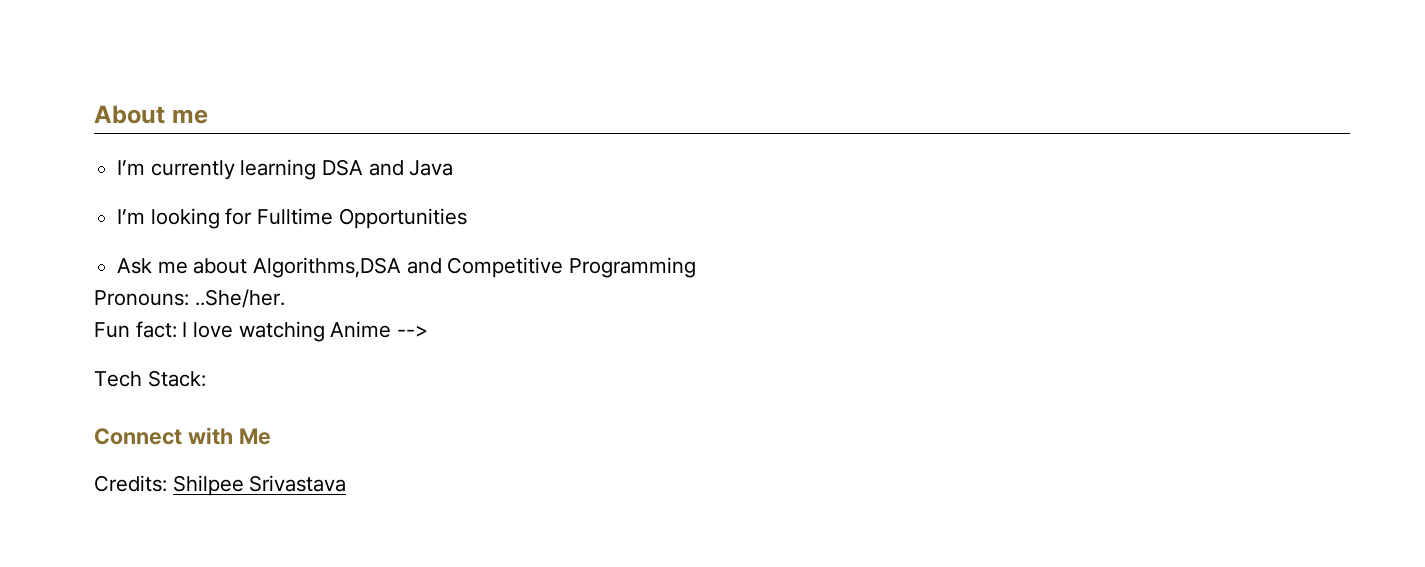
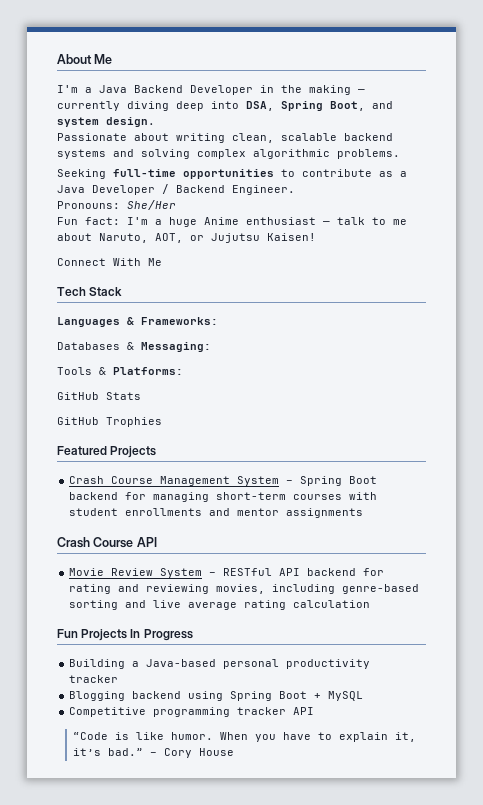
[171,109,208,124] [117,159,454,180] [117,208,467,229] [117,257,697,278] me // I’m currently learning DSA and Java // I’m looking for Fulltime Opportunities // Ask me about Algorithms,DSA and Competitive Programming -> [94,54,113,64] [57,85,365,95] [57,101,393,111] [57,117,155,127] [57,133,393,143] [57,149,400,159] [57,169,407,179] [57,184,295,195] Me // I'm a Java Backend Developer in the making — currently diving deep into DSA, Spring Boot, and system design. // Passionate about writing clean, scalable backend systems and solving complex algorithmic problems. // Seeking full-time opportunities to contribute as a Java Developer / Backend Engineer.
[194,289,285,308] ..She/her. -> [127,200,176,210] She/Her
[182,321,429,342] [94,370,206,387] [94,427,271,445] [94,475,347,496] I love watching Anime --> // Tech Stack: // Connect with Me // Credits: Shilpee Srivastava -> [127,217,407,227] [57,233,316,243] [57,258,162,266] [57,287,123,296] [57,317,218,327] [57,342,211,352] [57,367,183,375] [57,392,141,400] [57,417,162,427] [57,446,157,458] [69,476,378,486] [69,492,378,502] [69,508,364,518] [57,537,157,548] [69,568,385,578] [69,584,420,594] [69,600,371,610] [57,629,193,641] [69,659,371,669] [69,675,119,683] [69,691,364,701] [69,707,315,717] [72,732,416,742] [72,748,234,758] I'm a huge Anime enthusiast — talk to me about Naruto, AOT, or Jujutsu Kaisen! // Connect With Me // Tech Stack // Languages & Frameworks: // Databases & Messaging: // Tools & Platforms: // GitHub Stats // GitHub Trophies // Featured Projects // Crash Course Management System – Spring Boot backend for managing short-term courses with student enrollments and mentor assignments // Crash Course API // Movie Review System – RESTful API backend for rating and reviewing movies, including genre-based sorting and live average rating calculation // Fun Projects In Progress // Building a Java-based personal productivity tracker // Blogging backend using Spring Boot + MySQL // Competitive programming tracker API // “Code is like humor. When you have to explain it, it’s bad.” – Cory House

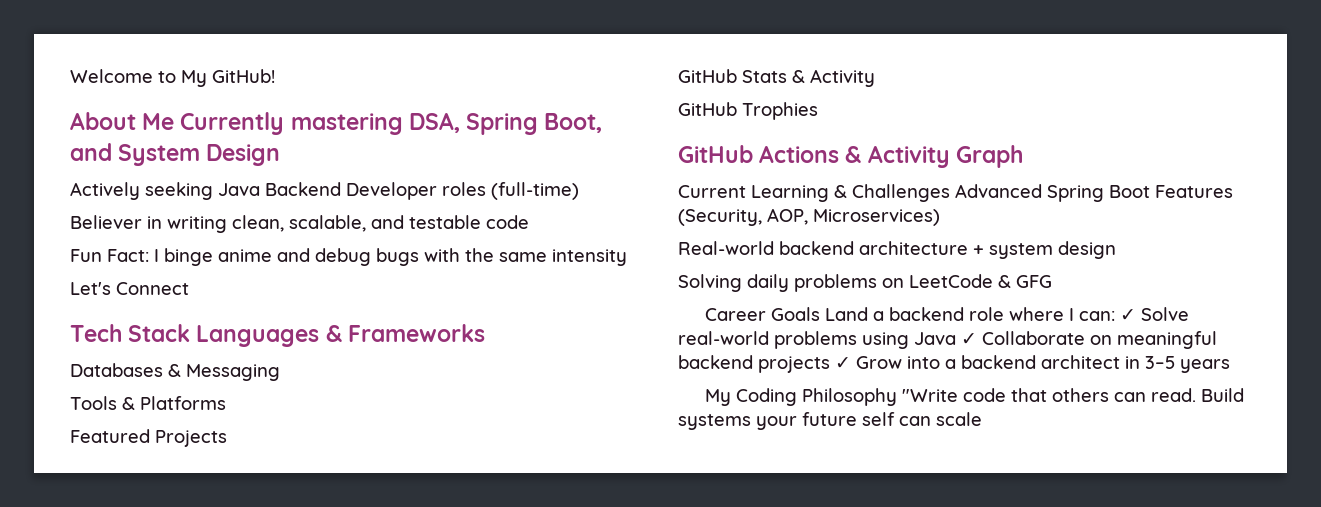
[57,54,113,64] [57,85,365,95] [57,101,393,111] [57,117,155,127] [57,133,393,143] [57,149,400,159] [57,169,407,179] [57,184,295,195] [57,200,176,210] [57,217,407,227] [57,233,316,243] About Me // I'm a Java Backend Developer in the making — currently diving deep into DSA, Spring Boot, and system design. // Passionate about writing clean, scalable backend systems and solving complex algorithmic problems. // Seeking full-time opportunities to contribute as a Java Developer / Backend Engineer. // Pronouns: She/Her // Fun fact: I'm a huge Anime enthusiast — talk to me about Naruto, AOT, or Jujutsu Kaisen! // -> [70,69,275,87] [70,112,603,135] [70,143,281,166] [70,182,579,200] [70,215,529,233] [70,248,627,266] [70,282,111,295] Welcome to My GitHub! // About Me Currently mastering DSA, Spring Boot, and System Design // Actively seeking Java Backend Developer roles (full-time) // Believer in writing clean, scalable, and testable code // Fun Fact: I binge anime and debug bugs with the same intensity // Let's
[113,258,162,266] With Me -> (189, 288) none
(123, 291) // -> (191, 333) none
[141,317,218,325] Frameworks: -> [347,324,485,342] Frameworks
[141,342,211,352] Messaging: -> [186,364,280,381] Messaging
[113,367,183,375] Platforms: -> [140,396,226,410] [70,429,227,447] Platforms // Featured Projects
(141, 396) none -> [792,69,875,87] & Activity
[57,446,157,458] [69,476,378,486] [69,492,378,502] [69,508,364,518] [57,537,157,548] [69,568,385,578] [69,584,420,594] [69,600,371,610] [57,629,193,641] [69,659,371,669] [69,675,119,683] [69,691,364,701] [69,707,315,717] [72,732,416,742] [72,748,234,758] Featured Projects // Crash Course Management System – Spring Boot backend for managing short-term courses with student enrollments and mentor assignments // Crash Course API // Movie Review System – RESTful API backend for rating and reviewing movies, including genre-based sorting and live average rating calculation // Fun Projects In Progress // Building a Java-based personal productivity tracker // Blogging backend using Spring Boot + MySQL // Competitive programming tracker API // “Code is like humor. When you have to explain it, it’s bad.” – Cory House -> [678,145,1023,168] [678,184,1233,202] [678,208,940,226] [678,241,1116,259] [678,274,1052,292] [705,307,1190,321] [678,331,1217,349] [678,355,1230,373] [705,388,1245,406] [678,412,982,430] GitHub Actions & Activity Graph // Current Learning & Challenges Advanced Spring Boot Features (Security, AOP, Microservices) // Real-world backend architecture + system design // Solving daily problems on LeetCode & GFG // Career Goals Land a backend role where I can: ✓ Solve real-world problems using Java ✓ Collaborate on meaningful backend projects ✓ Grow into a backend architect in 3–5 years // My Coding Philosophy "Write code that others can read. Build systems your future self can scale

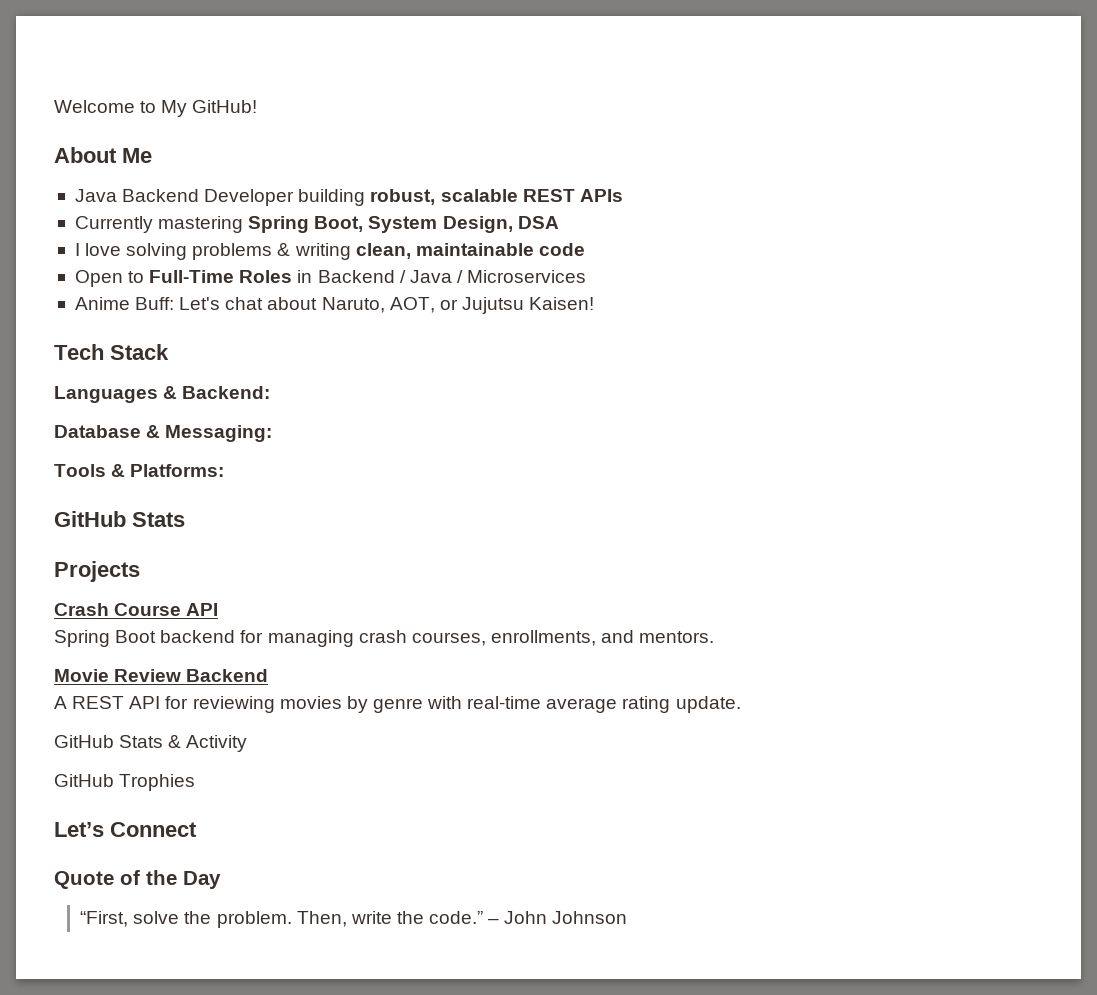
[180,112,603,135] [70,143,281,166] [70,182,579,200] [70,215,529,233] [70,248,627,266] [70,282,189,295] Currently mastering DSA, Spring Boot, and System Design // Actively seeking Java Backend Developer roles (full-time) // Believer in writing clean, scalable, and testable code // Fun Fact: I binge anime and debug bugs with the same intensity // Let's Connect -> [74,189,623,206] [74,216,559,233] [74,243,585,260] [74,270,587,287] [74,297,595,314] // Java Backend Developer building robust, scalable REST APIs // Currently mastering Spring Boot, System Design, DSA // I love solving problems & writing clean, maintainable code // Open to Full-Time Roles in Backend / Java / Microservices // Anime Buff: Let's chat about Naruto, AOT, or Jujutsu Kaisen!
(191, 333) none -> (169, 352) //
[347,324,485,342] [70,363,280,381] [70,396,226,410] [70,429,227,447] Frameworks // Databases & Messaging // Tools & Platforms // Featured Projects -> [182,386,271,399] [54,425,273,442] [54,464,225,477] [54,511,185,527] [54,561,140,582] [54,603,219,616] [54,630,715,647] [54,669,269,682] [54,696,741,713] Backend: // Database & Messaging: // Tools & Platforms: // GitHub Stats // Projects // Crash Course API // Spring Boot backend for managing crash courses, enrollments, and mentors. // Movie Review Backend // A REST API for reviewing movies by genre with real-time average rating update.
[678,145,1023,168] [678,184,1233,202] [678,208,940,226] [678,241,1116,259] [678,274,1052,292] [705,307,1190,321] [678,331,1217,349] [678,355,1230,373] [705,388,1245,406] [678,412,982,430] GitHub Actions & Activity Graph // Current Learning & Challenges Advanced Spring Boot Features (Security, AOP, Microservices) // Real-world backend architecture + system design // Solving daily problems on LeetCode & GFG // Career Goals Land a backend role where I can: ✓ Solve real-world problems using Java ✓ Collaborate on meaningful backend projects ✓ Grow into a backend architect in 3–5 years // My Coding Philosophy "Write code that others can read. Build systems your future self can scale -> [54,822,197,837] [54,870,221,889] [80,911,628,928] Let’s Connect // Quote of the Day // “First, solve the problem. Then, write the code.” – John Johnson

